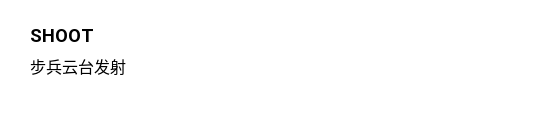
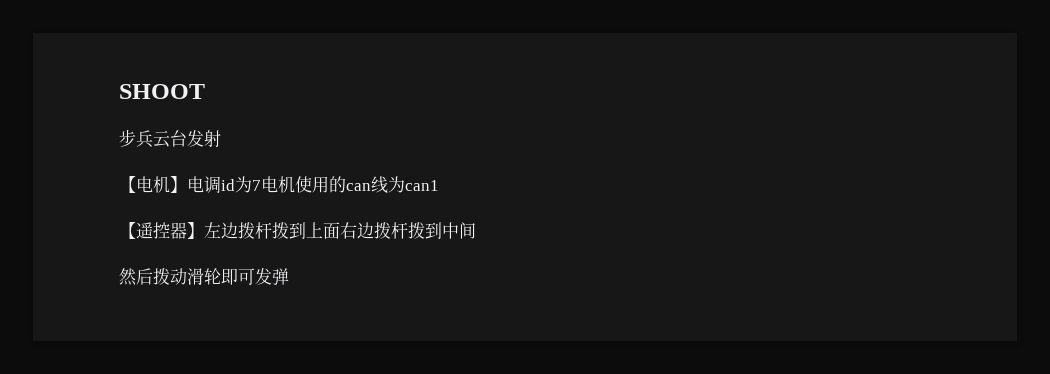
(126, 67) none -> [119,176,439,194] [119,222,476,239] [119,268,289,286] // 【电机】电调id为7电机使用的can线为can1 // 【遥控器】左边拨杆拨到上面右边拨杆拨到中间 // 然后拨动滑轮即可发弹

